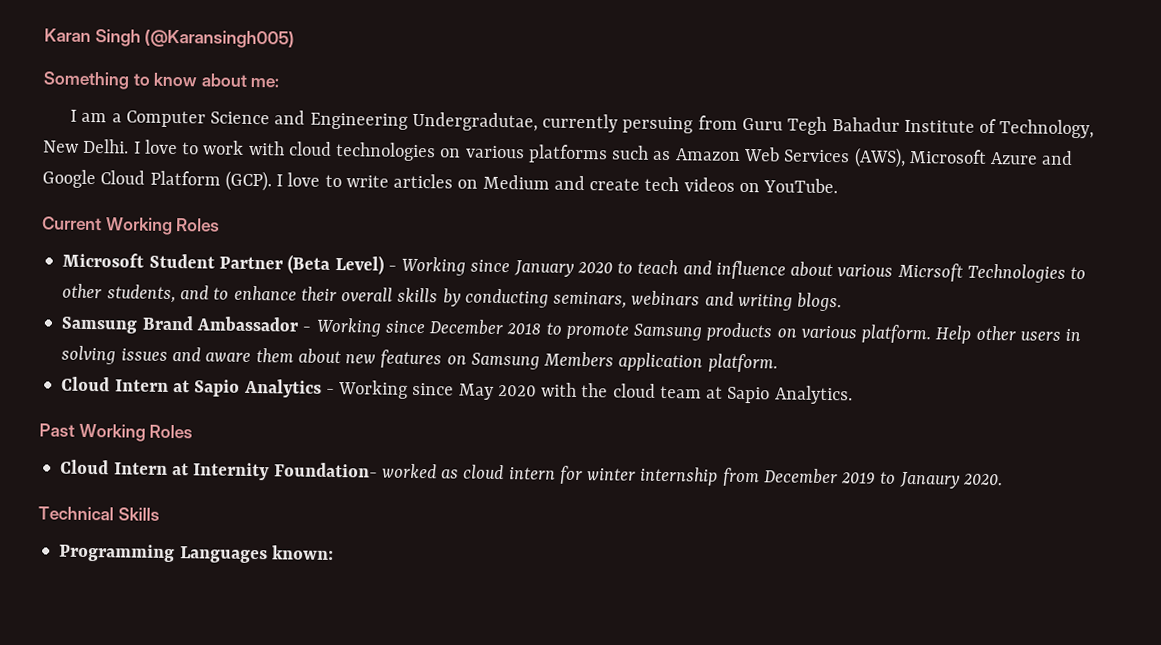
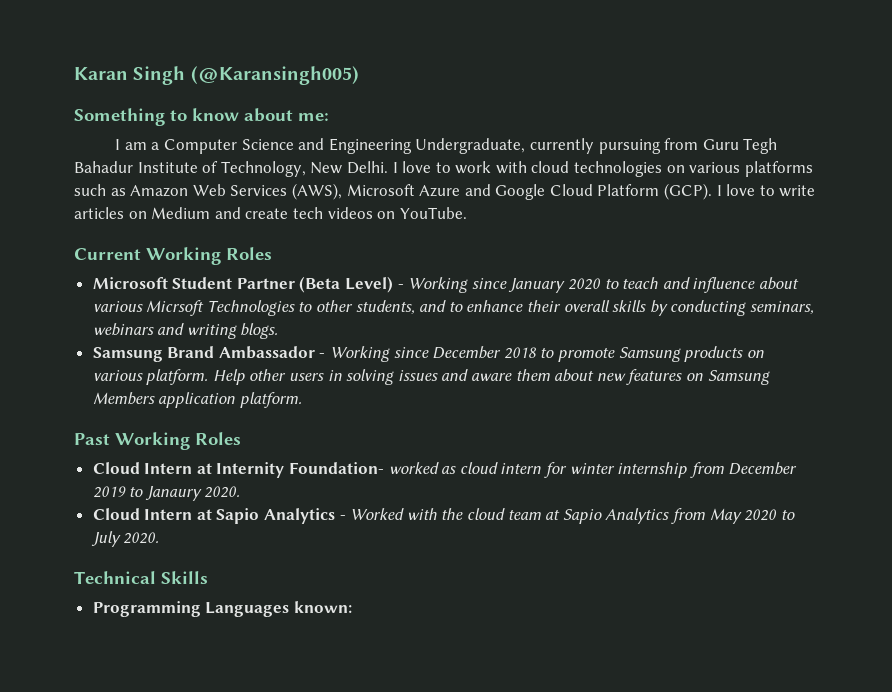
[411,111,694,134] Undergradutae, currently persuing -> [415,138,661,154] Undergraduate, currently pursuing
[61,376,853,405] // Cloud Intern at Sapio Analytics - Working since May 2020 with the cloud team at Sapio Analytics. -> (302, 400) none
(1003, 479) none -> [92,508,795,524] [90,531,160,547] // Cloud Intern at Sapio Analytics - Worked with the cloud team at Sapio Analytics from May 2020 to July 2020.

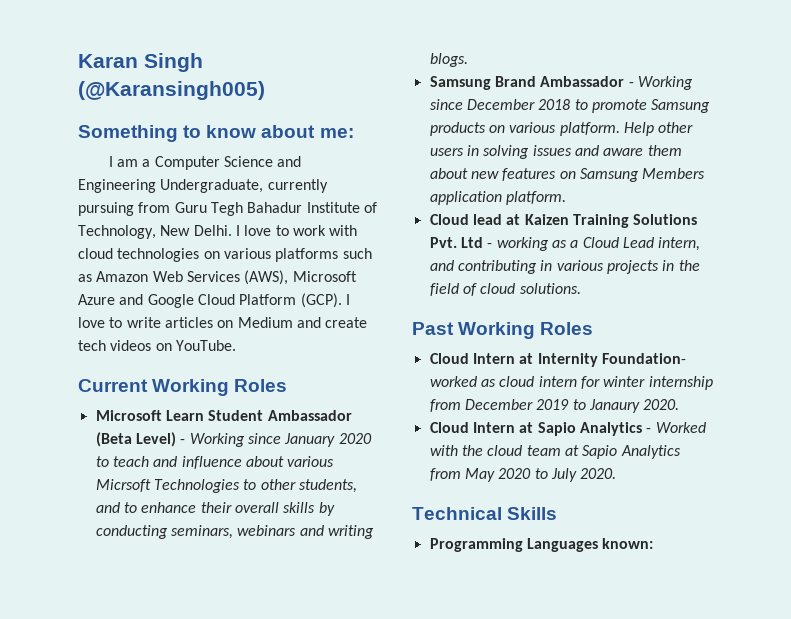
[172,277,295,289] Student Partner -> [165,410,352,421] Learn Student Ambassador
(302, 400) none -> [429,214,698,228] [429,237,701,251] [429,260,700,274] [429,283,581,296] // Cloud lead at Kaizen Training Solutions Pvt. Ltd - working as a Cloud Lead intern, and contributing in various projects in the field of cloud solutions.

